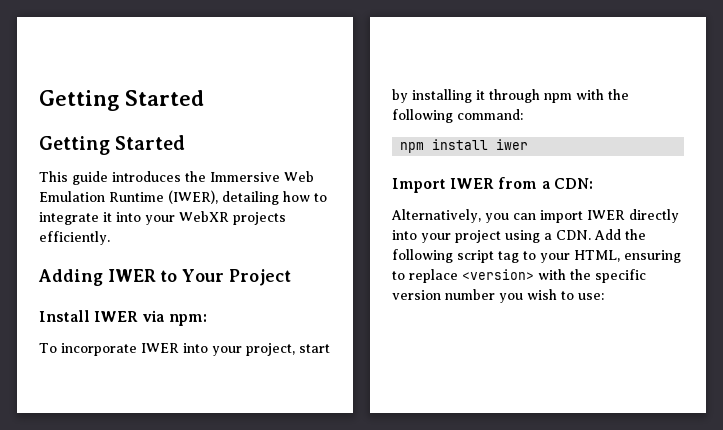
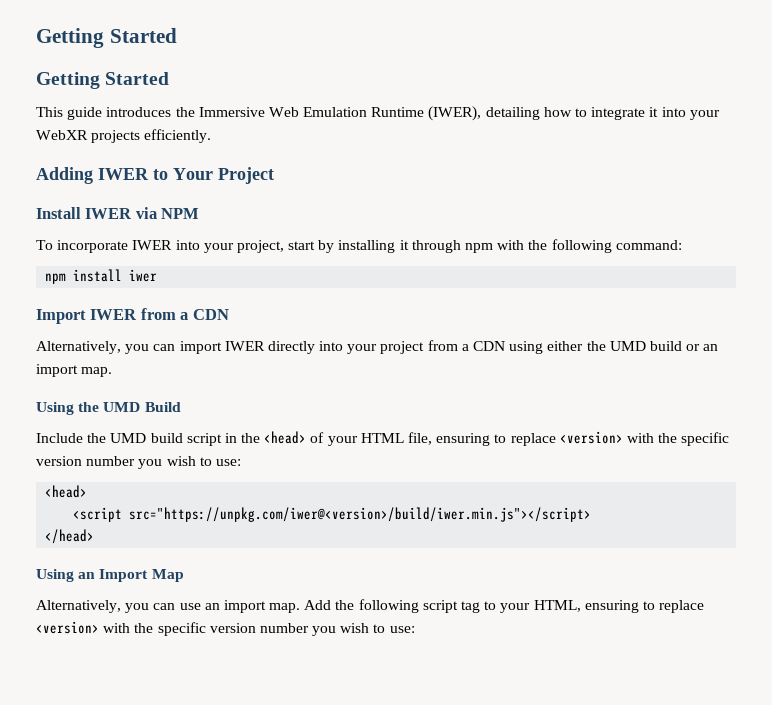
[168,314,207,326] npm: -> [161,208,200,219] NPM
[553,178,593,189] CDN: -> [192,309,229,320] CDN
[505,230,591,243] using a CDN. -> [427,340,719,354] [36,364,113,377] [36,402,181,415] [36,431,730,446] [36,456,241,469] [45,485,88,498] [73,507,592,522] [45,529,95,544] [36,569,184,582] [36,600,301,613] from a CDN using either the UMD build or an import map. // Using the UMD Build // Include the UMD build script in the <head> of your HTML file, ensuring to replace <version> with the specific version number you wish to use: // <head> // <script src="https://unpkg.com/iwer@<version>/build/iwer.min.js"></script> // </head> // Using an Import Map // Alternatively, you can use an import map.

